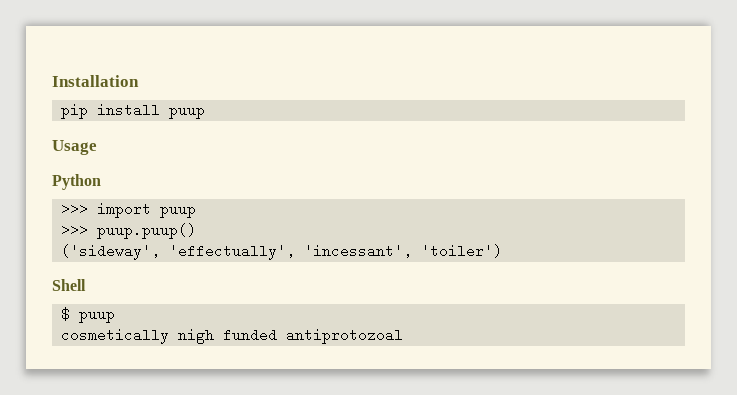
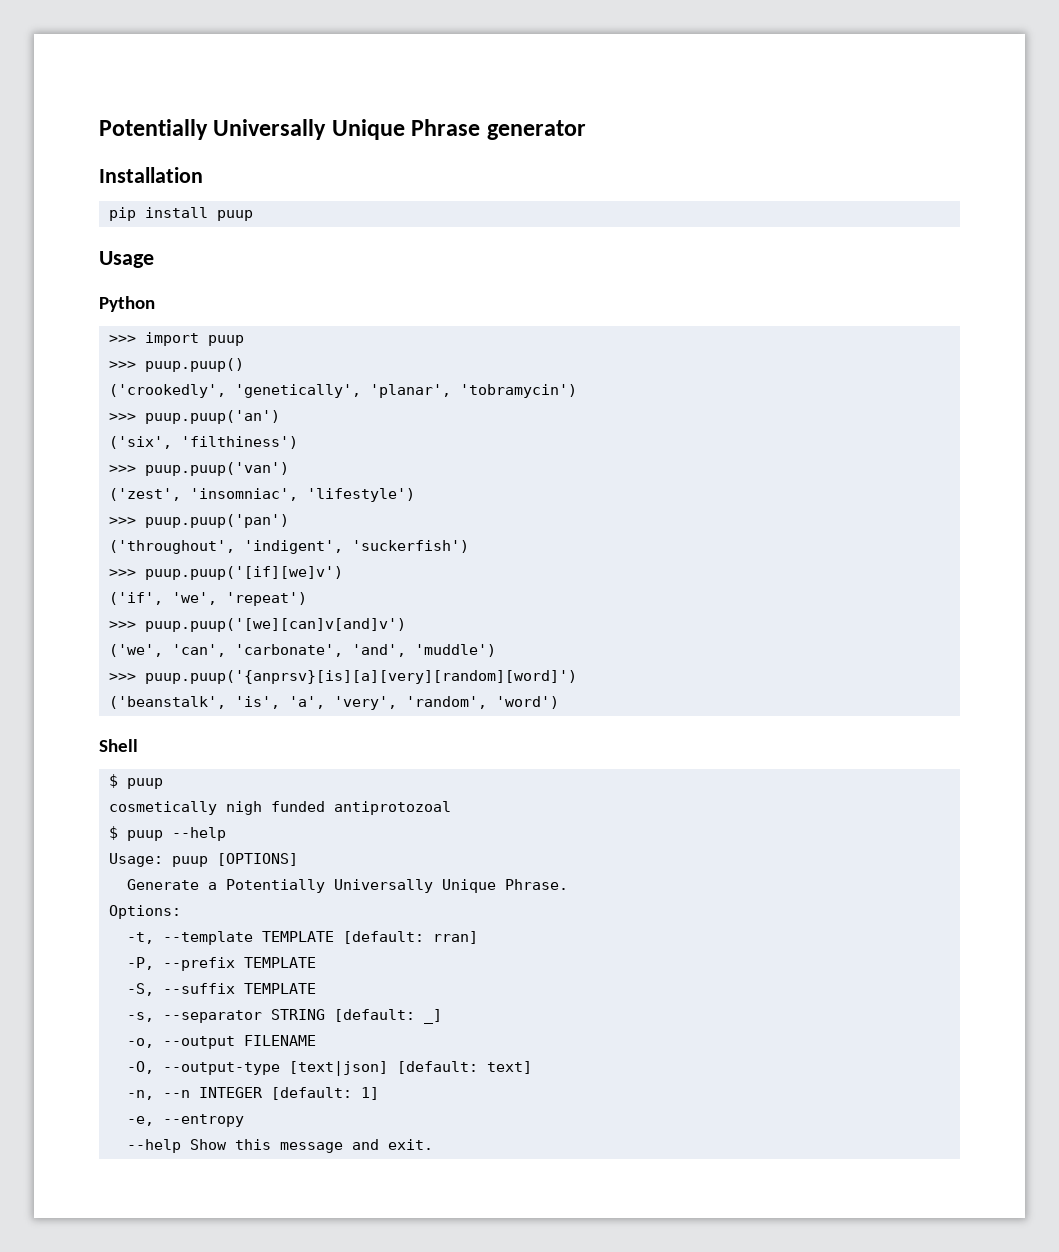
(52, 81) none -> [99,119,586,140] Potentially Universally Unique Phrase generator //
[60,244,502,260] ('sideway', 'effectually', 'incessant', 'toiler') -> [109,384,578,398] [109,410,281,424] [109,436,299,449] [109,462,290,476] [109,488,416,502] [109,514,290,528] [109,540,470,554] [109,566,344,580] [109,592,308,606] [109,618,407,632] [109,644,497,657] [109,670,578,684] [109,696,560,710] ('crookedly', 'genetically', 'planar', 'tobramycin') // >>> puup.puup('an') // ('six', 'filthiness') // >>> puup.puup('van') // ('zest', 'insomniac', 'lifestyle') // >>> puup.puup('pan') // ('throughout', 'indigent', 'suckerfish') // >>> puup.puup('[if][we]v') // ('if', 'we', 'repeat') // >>> puup.puup('[we][can]v[and]v') // ('we', 'can', 'carbonate', 'and', 'muddle') // >>> puup.puup('{anprsv}[is][a][very][random][word]') // ('beanstalk', 'is', 'a', 'very', 'random', 'word')
(403, 336) none -> [109,826,227,841] [109,853,299,867] [127,879,569,893] [109,905,182,919] [127,931,479,945] [127,957,317,971] [127,983,317,996] [127,1009,443,1024] [127,1035,317,1049] [127,1061,533,1076] [127,1087,380,1100] [127,1114,245,1127] [127,1139,434,1153] // $ puup --help // Usage: puup [OPTIONS] // Generate a Potentially Universally Unique Phrase. // Options: // -t, --template TEMPLATE [default: rran] // -P, --prefix TEMPLATE // -S, --suffix TEMPLATE // -s, --separator STRING [default: _] // -o, --output FILENAME // -O, --output-type [text|json] [default: text] // -n, --n INTEGER [default: 1] // -e, --entropy // --help Show this message and exit.

